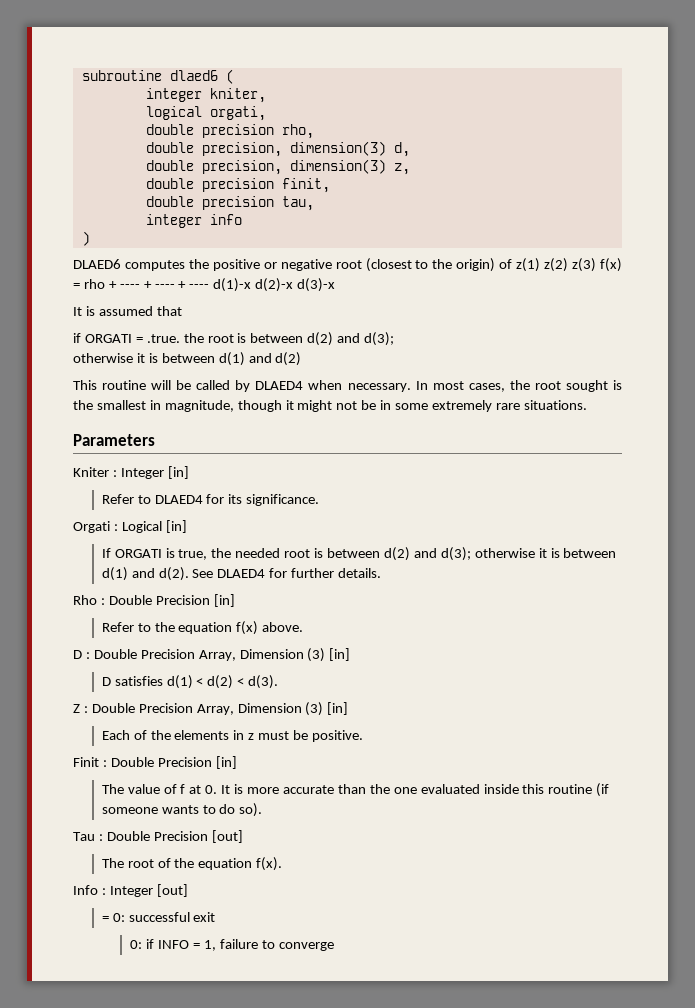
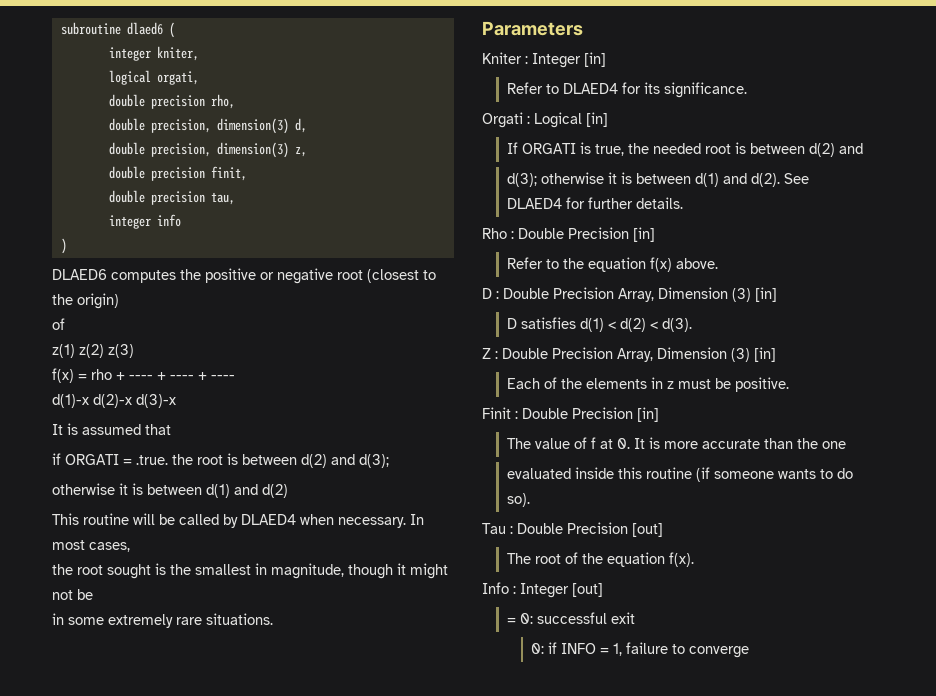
[499,259,513,269] of -> [52,318,65,330] // of //
(597, 265) none -> (134, 351) //
(210, 286) none -> (235, 377) //
(505, 387) none -> (130, 547) //
(377, 405) none -> (93, 594) //
(437, 553) none -> (863, 148) //
(214, 573) none -> (809, 178) //
(417, 790) none -> (846, 445) //
(236, 809) none -> (853, 473) //

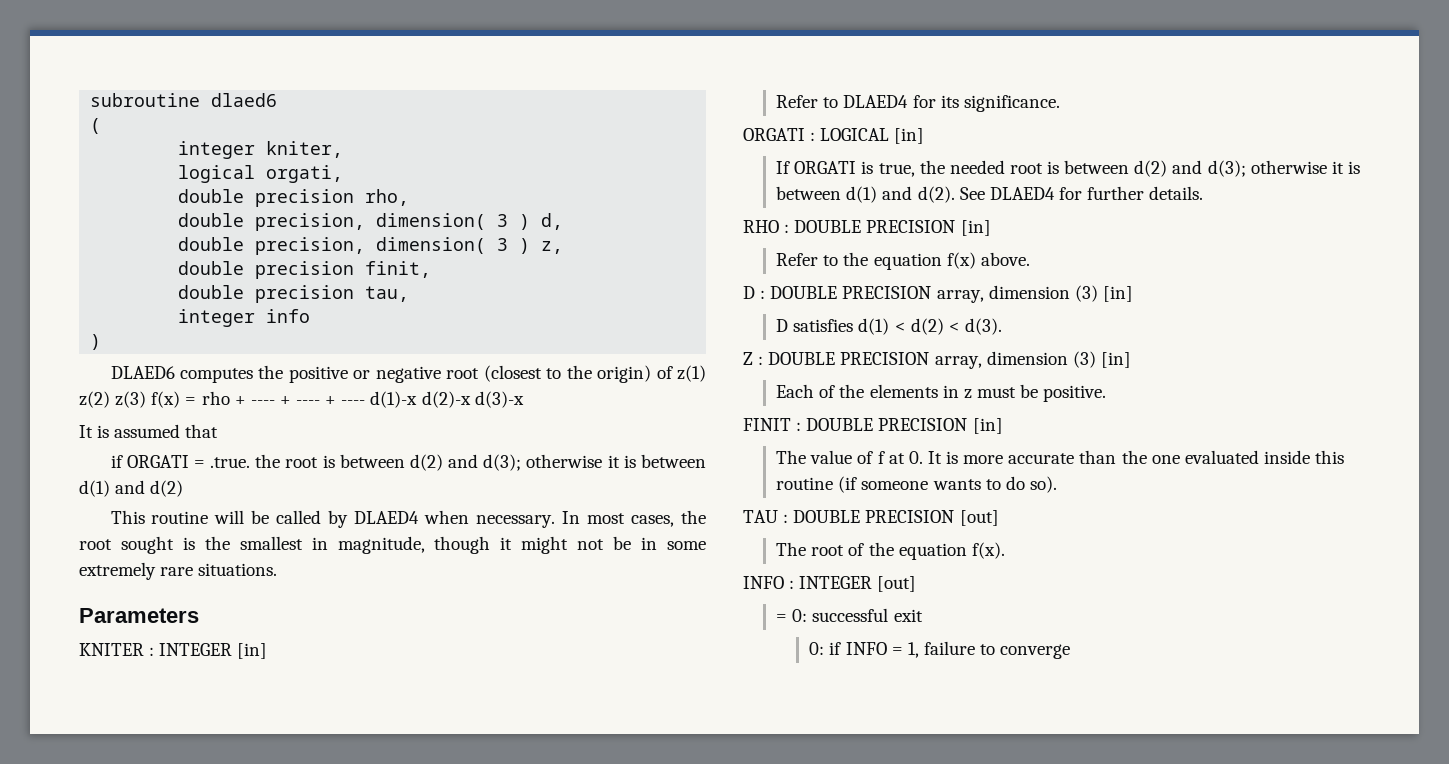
(163, 28) none -> (278, 100) //
[216,118,289,134] dimension(3) -> [376,213,531,230] dimension( 3 )
[216,142,289,158] dimension(3) -> [376,237,531,254] dimension( 3 )
[52,318,65,330] // of // -> [656,366,673,379] of
(134, 351) // -> (147, 399) none
(235, 377) // -> (366, 402) none
(389, 461) // -> (522, 462) none
(130, 547) // -> (675, 521) none
(93, 594) // -> (632, 543) none
[482,52,581,68] Kniter : Integer -> [79,643,233,656] KNITER : INTEGER
[482,112,582,128] Orgati : Logical -> [743,128,890,141] ORGATI : LOGICAL
(863, 148) // -> (1203, 167) none
(809, 178) // -> (985, 193) none
[482,227,629,239] Rho : Double Precision -> [743,220,956,233] RHO : DOUBLE PRECISION
[503,287,728,302] Double Precision Array, Dimension -> [770,285,1070,303] DOUBLE PRECISION array, dimension
[502,347,727,362] Double Precision Array, Dimension -> [768,351,1068,369] DOUBLE PRECISION array, dimension
[482,407,633,419] Finit : Double Precision -> [743,418,968,431] FINIT : DOUBLE PRECISION
(846, 445) // -> (1180, 459) none
(853, 473) // -> (1025, 483) none
[482,522,628,534] Tau : Double Precision -> [743,510,955,523] TAU : DOUBLE PRECISION
[482,582,569,598] Info : Integer -> [743,576,873,589] INFO : INTEGER

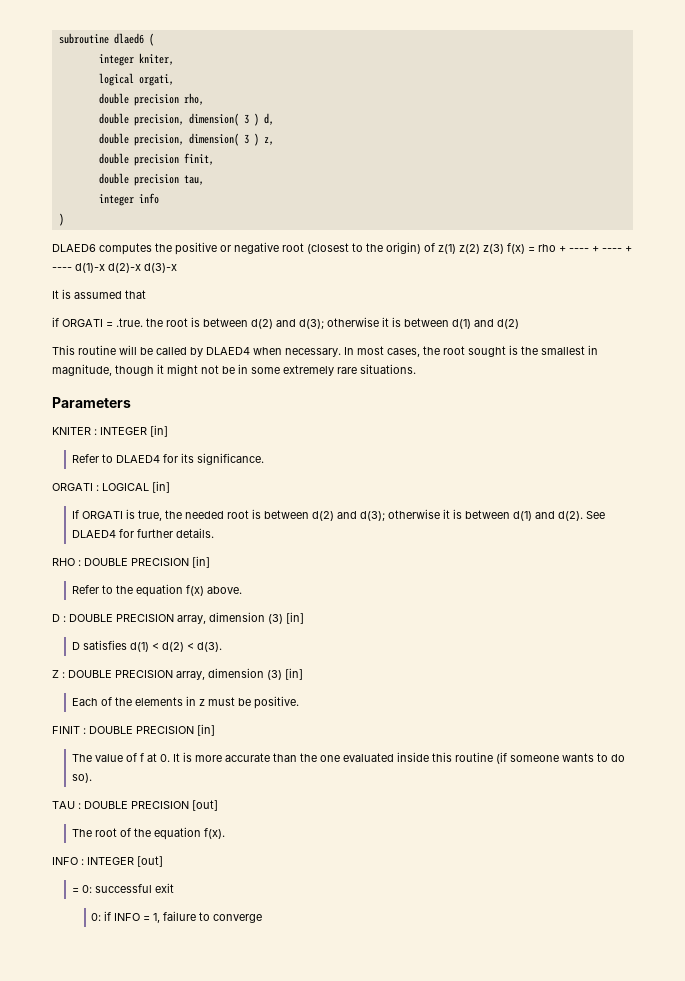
(278, 100) // -> (144, 38) none

